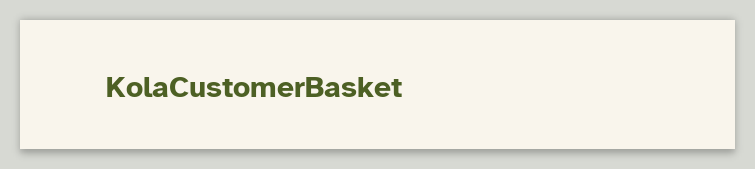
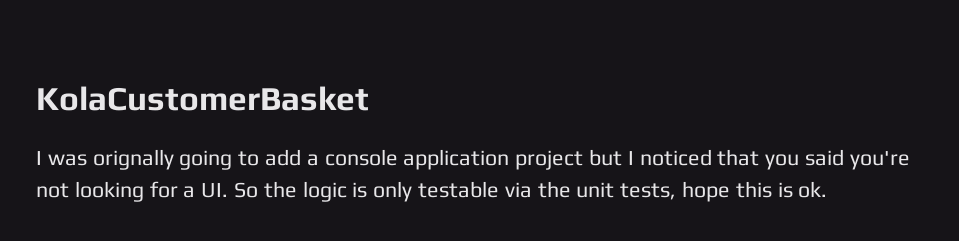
(402, 87) none -> [36,149,910,170] [36,181,828,202] // I was orignally going to add a console application project but I noticed that you said you're not looking for a UI. So the logic is only testable via the unit tests, hope this is ok.

